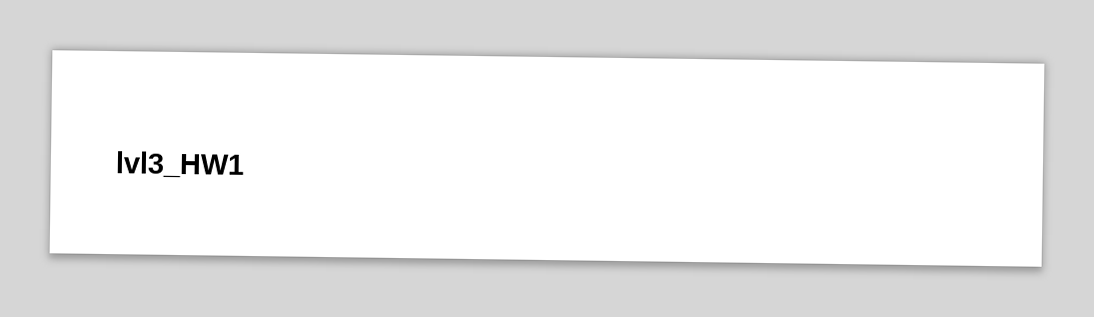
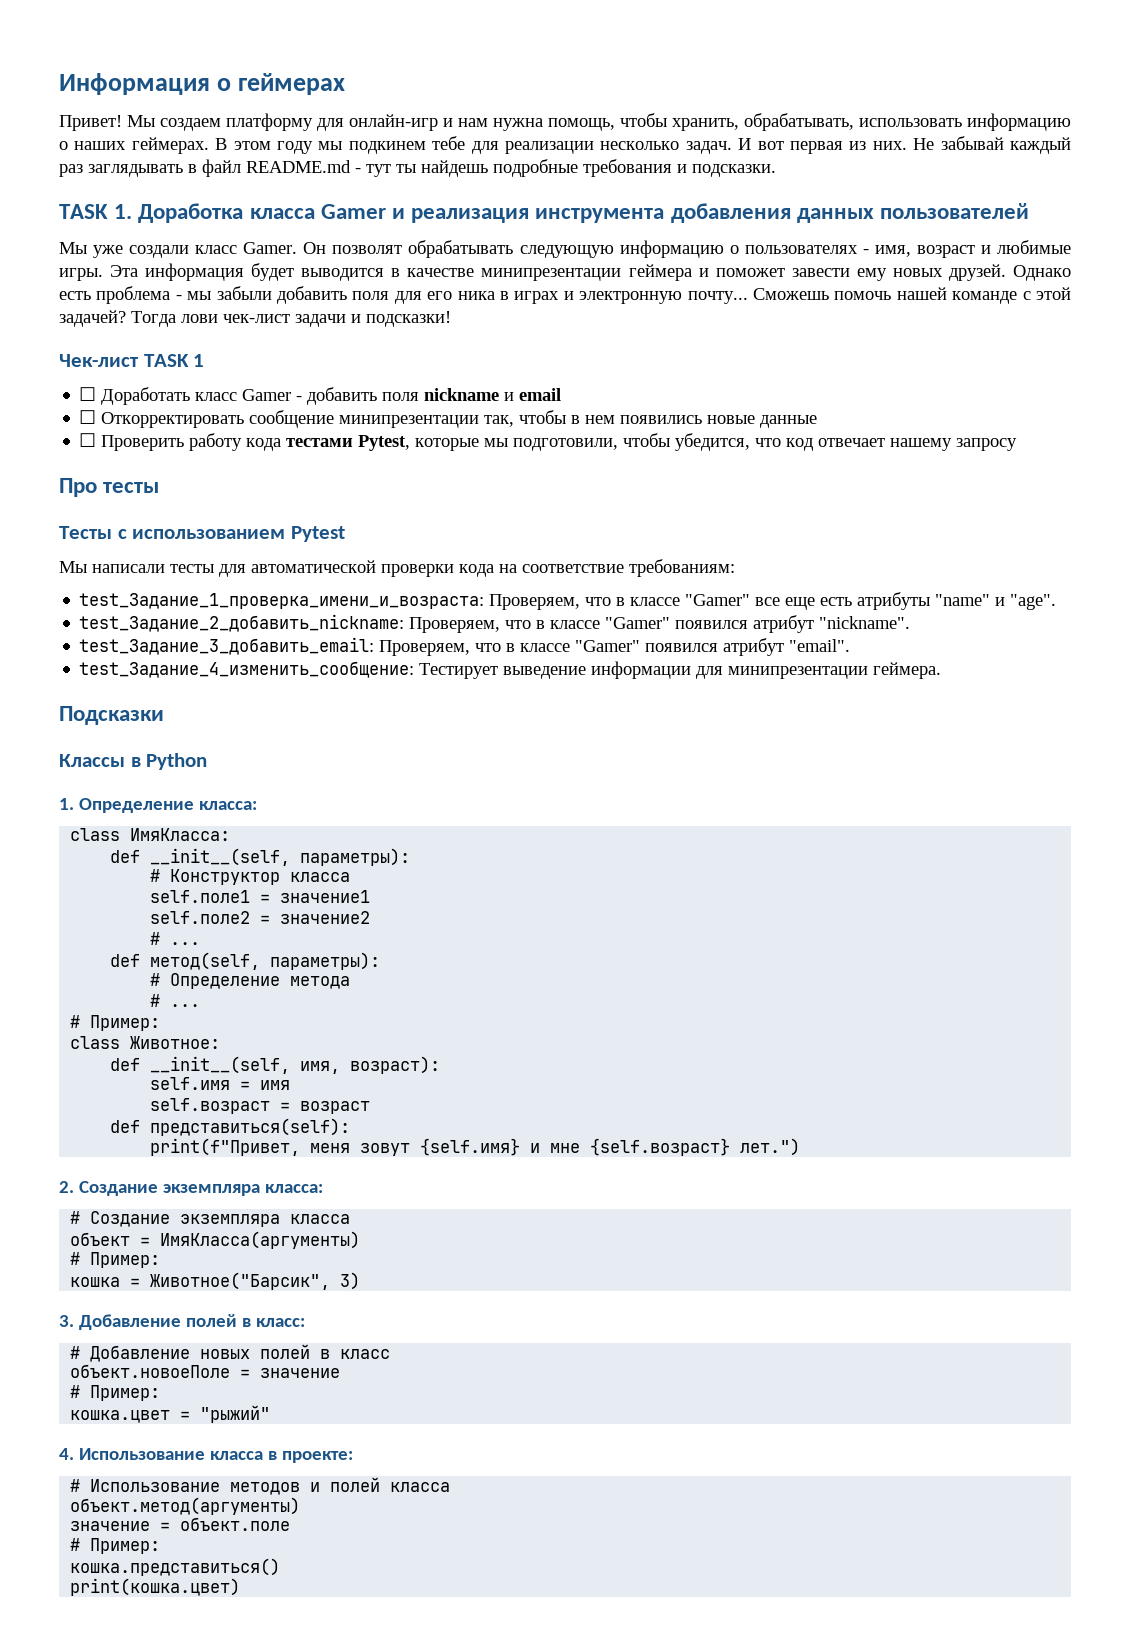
[115,151,245,179] lvl3_HW1 -> [59,73,346,95] [59,113,1071,131] [59,136,1071,154] [59,159,776,177] [59,203,1030,223] [59,240,1071,258] [59,263,1072,281] [59,286,1071,304] [59,310,451,327] [59,354,205,367] [79,387,562,405] [79,410,818,428] [79,433,1018,451] [59,478,160,497] [59,526,345,542] [59,559,735,577] [79,592,1057,610] [79,614,911,633] [79,637,851,656] [79,661,942,679] [59,706,164,725] [59,753,208,770] [59,798,257,813] [70,828,231,841] [110,848,411,866] [150,869,351,885] [150,890,371,903] [150,911,371,924] [150,932,201,945] [110,952,381,970] [150,973,351,989] [150,994,201,1007] [70,1015,161,1031] [70,1036,221,1049] [110,1056,441,1074] [150,1077,291,1090] [150,1098,371,1114] [110,1118,351,1136] [150,1138,801,1156] [59,1181,323,1196] [70,1211,351,1227] [70,1231,361,1249] [70,1252,161,1268] [70,1272,361,1290] [59,1314,305,1330] [70,1344,391,1362] [70,1364,341,1378] [70,1385,161,1401] [70,1405,271,1423] [59,1448,353,1463] [70,1477,451,1495] [70,1497,301,1515] [70,1517,291,1531] [70,1538,161,1554] [70,1558,281,1576] [70,1578,241,1596] Информация о геймерах // Привет! Мы создаем платформу для онлайн-игр и нам нужна помощь, чтобы хранить, обрабатывать, использовать информацию о наших геймерах. В этом году мы подкинем тебе для реализации несколько задач. И вот первая из них. Не забывай каждый раз заглядывать в файл README.md - тут ты найдешь подробные требования и подсказки. // TASK 1. Доработка класса Gamer и реализация инструмента добавления данных пользователей // Мы уже создали класс Gamer. Он позволят обрабатывать следующую информацию о пользователях - имя, возраст и любимые игры. Эта информация будет выводится в качестве минипрезентации геймера и поможет завести ему новых друзей. Однако есть проблема - мы забыли добавить поля для его ника в играх и электронную почту... Сможешь помочь нашей команде с этой задачей? Тогда лови чек-лист задачи и подсказки! // Чек-лист TASK 1 // ☐ Доработать класс Gamer - добавить поля nickname и email // ☐ Откорректировать сообщение минипрезентации так, чтобы в нем появились новые данные // ☐ Проверить работу кода тестами Pytest, которые мы подготовили, чтобы убедится, что код отвечает нашему запросу // Про тесты // Тесты с использованием Pytest // Мы написали тесты для автоматической проверки кода на соответствие требованиям: // test_Задание_1_проверка_имени_и_возраста: Проверяем, что в классе "Gamer" все еще есть атрибуты "name" и "age". // test_Задание_2_добавить_nickname: Проверяем, что в классе "Gamer" появился атрибут "nickname". // test_Задание_3_добавить_email: Проверяем, что в классе "Gamer" появился атрибут "email". // test_Задание_4_изменить_сообщение: Тестирует выведение информации для минипрезентации геймера. // Подсказки // Классы в Python // 1. Определение класса: // class ИмяКласса: // def __init__(self, параметры): // # Конструктор класса // self.поле1 = значение1 // self.поле2 = значение2 // # ... // def метод(self, параметры): // # Определение метода // # ... // # Пример: // class Животное: // def __init__(self, имя, возраст): // self.имя = имя // self.возраст = возраст // def представиться(self): // print(f"Привет, меня зовут {self.имя} и мне {self.возраст} лет.") // 2. Создание экземпляра класса: // # Создание экземпляра класса // объект = ИмяКласса(аргументы) // # Пример: // кошка = Животное("Барсик", 3) // 3. Добавление полей в класс: // # Добавление новых полей в класс // объект.новоеПоле = значение // # Пример: // кошка.цвет = "рыжий" // 4. Использование класса в проекте: // # Использование методов и полей класса // объект.метод(аргументы) // значение = объект.поле // # Пример: // кошка.представиться() // print(кошка.цвет)

